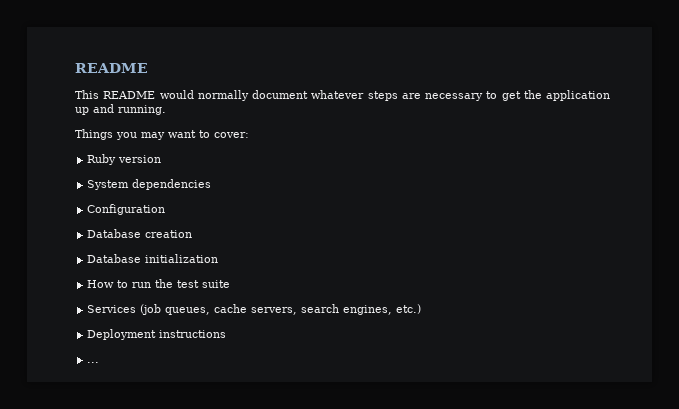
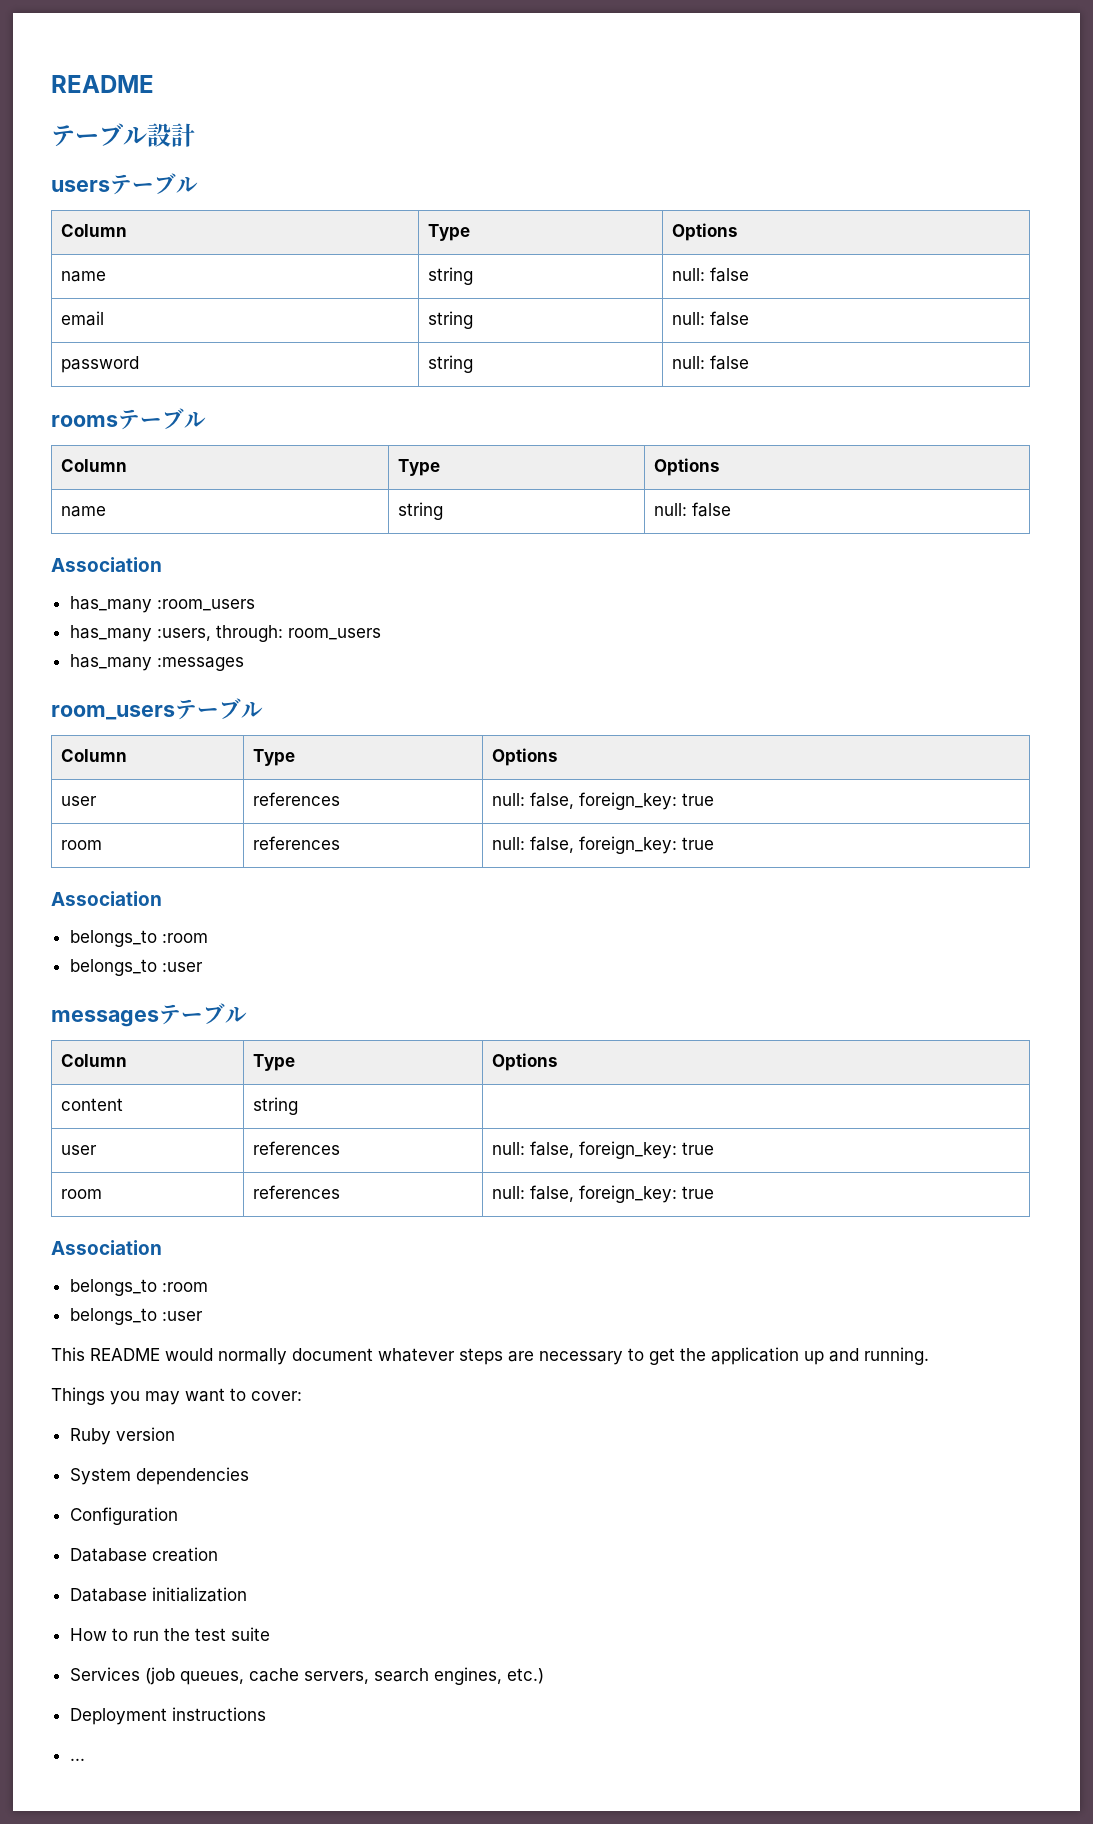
[75,63,148,73] README -> [51,75,154,93] [51,123,195,147] [51,173,198,195] [60,224,127,237] [427,224,470,241] [671,223,738,241] [60,271,106,282] [427,267,473,285] [671,267,749,282] [60,311,104,326] [427,311,473,329] [671,311,749,326] [60,356,139,373] [427,355,473,373] [671,355,749,370] [51,408,206,430] [60,459,127,472] [397,459,440,476] [653,458,720,476] [60,506,106,517] [397,502,443,520] [653,502,731,517] [51,557,162,572] [69,596,255,613] [69,625,381,642] [69,654,244,671] [51,698,263,720] [60,749,127,762] [252,749,295,766] [491,748,558,766] [60,796,97,806] [252,792,340,806] [491,792,714,810] [60,840,102,850] [252,836,340,850] [491,836,714,854] [51,891,162,906] [69,930,208,947] [69,959,203,976] [51,1003,247,1027] [60,1054,127,1067] [252,1054,295,1071] [491,1053,558,1071] [60,1098,123,1111] [252,1097,298,1115] [60,1145,97,1155] [252,1141,340,1155] [491,1141,714,1159] [60,1189,102,1199] [252,1185,340,1199] [491,1185,714,1203] [51,1240,162,1255] [69,1279,208,1296] [69,1308,203,1325] README // テーブル設計 // usersテーブル // Column | Type | Options // name | string | null: false // email | string | null: false // password | string | null: false // roomsテーブル // Column | Type | Options // name | string | null: false // Association // has_many :room_users // has_many :users, through: room_users // has_many :messages // room_usersテーブル // Column | Type | Options // user | references | null: false, foreign_key: true // room | references | null: false, foreign_key: true // Association // belongs_to :room // belongs_to :user // messagesテーブル // Column | Type | Options // content | string | // user | references | null: false, foreign_key: true // room | references | null: false, foreign_key: true // Association // belongs_to :room // belongs_to :user

